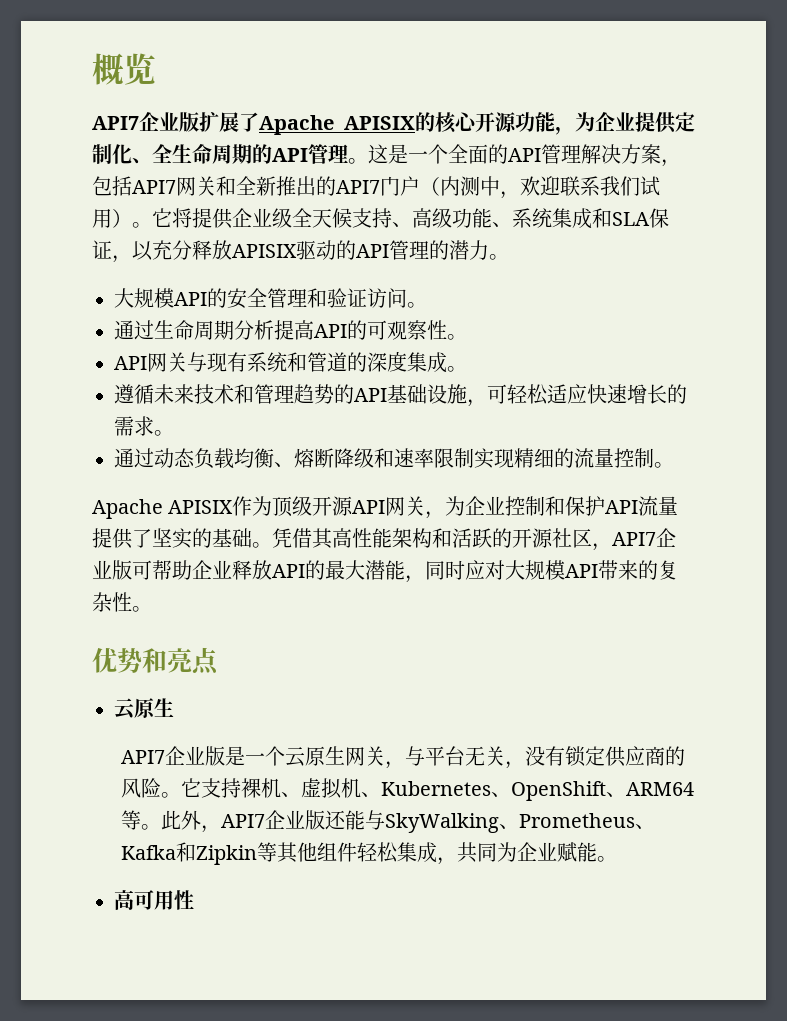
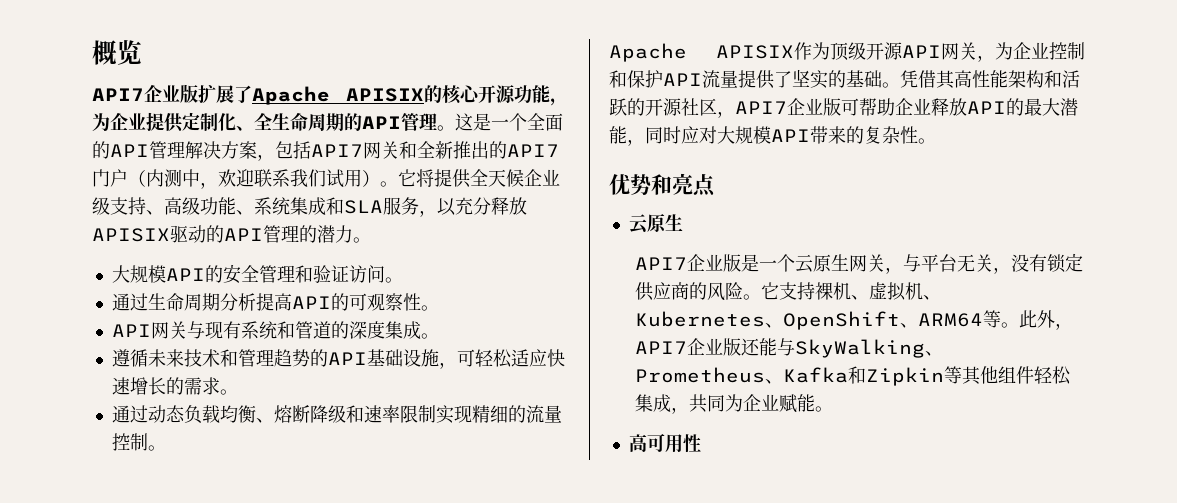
[232,208,352,228] 企业级全天候 -> [470,169,560,187] [92,197,110,215] 全天候企业级
[649,208,669,228] [92,240,112,259] 保证 -> [383,197,419,215] 服务

